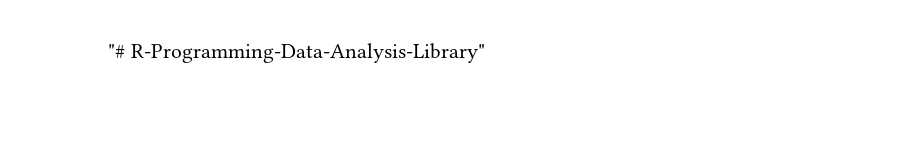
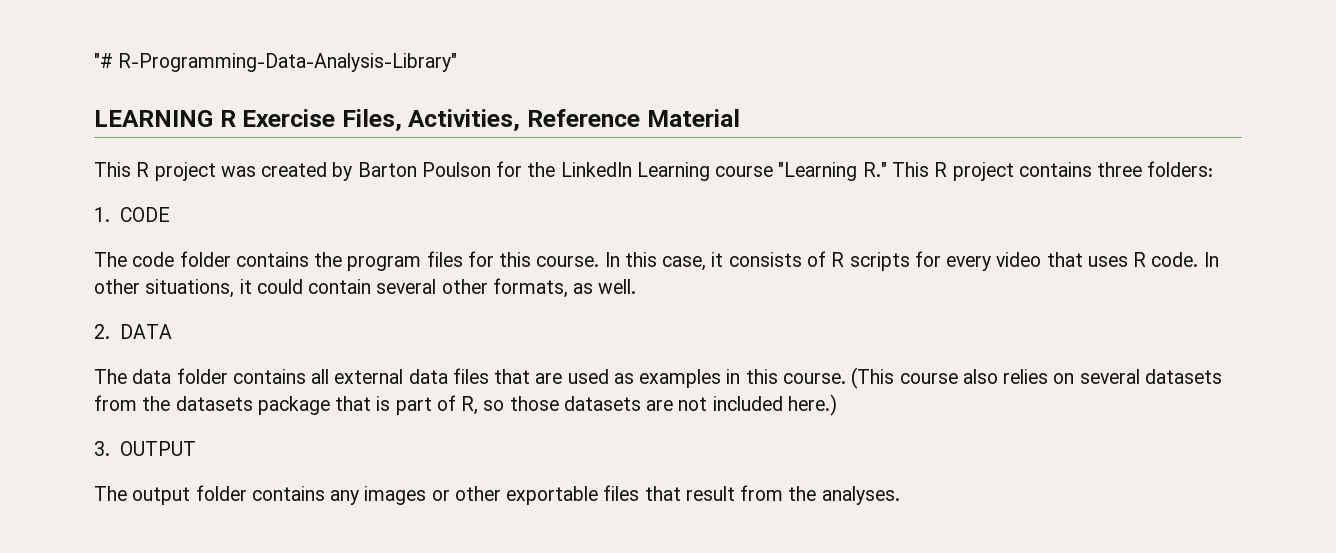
(485, 53) none -> [94,109,740,132] [94,161,1214,181] [94,207,170,222] [94,251,1219,271] [94,278,637,298] [94,324,172,339] [94,367,1222,389] [94,394,837,416] [94,441,196,456] [94,485,900,505] // LEARNING R Exercise Files, Activities, Reference Material // This R project was created by Barton Poulson for the LinkedIn Learning course "Learning R." This R project contains three folders: // 1. CODE // The code folder contains the program files for this course. In this case, it consists of R scripts for every video that uses R code. In other situations, it could contain several other formats, as well. // 2. DATA // The data folder contains all external data files that are used as examples in this course. (This course also relies on several datasets from the datasets package that is part of R, so those datasets are not included here.) // 3. OUTPUT // The output folder contains any images or other exportable files that result from the analyses.

